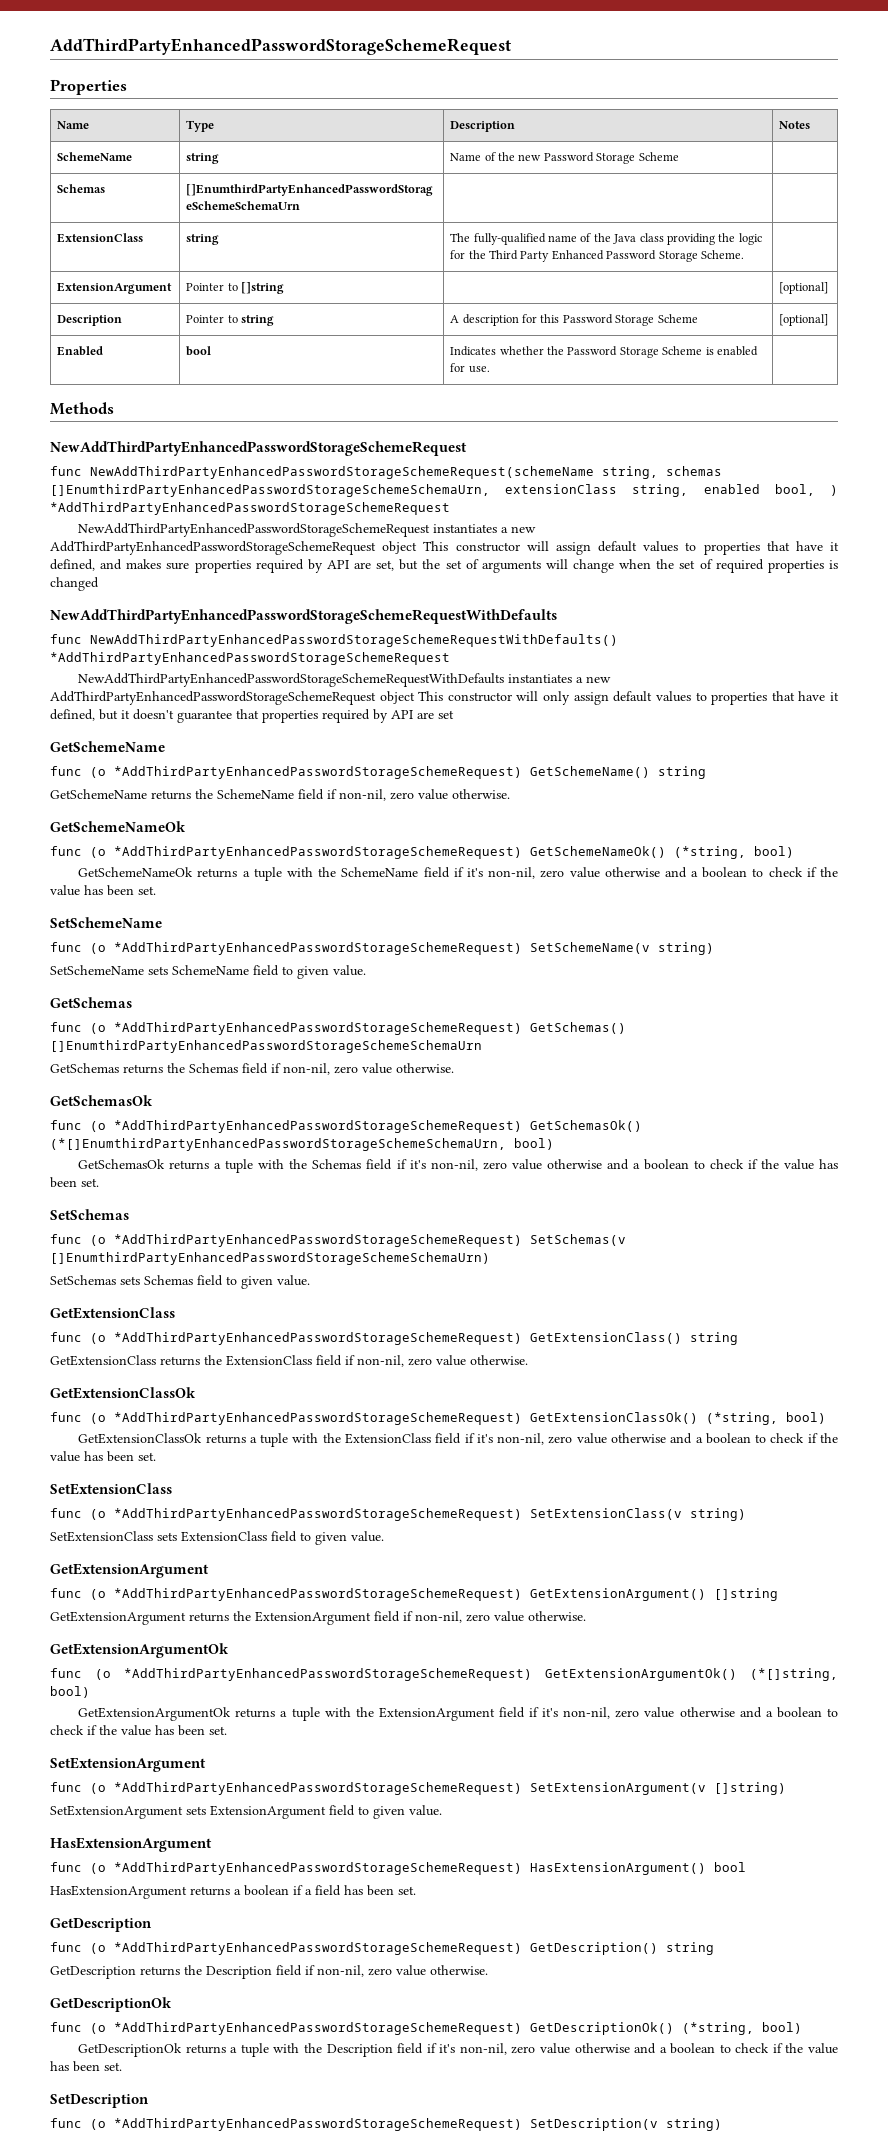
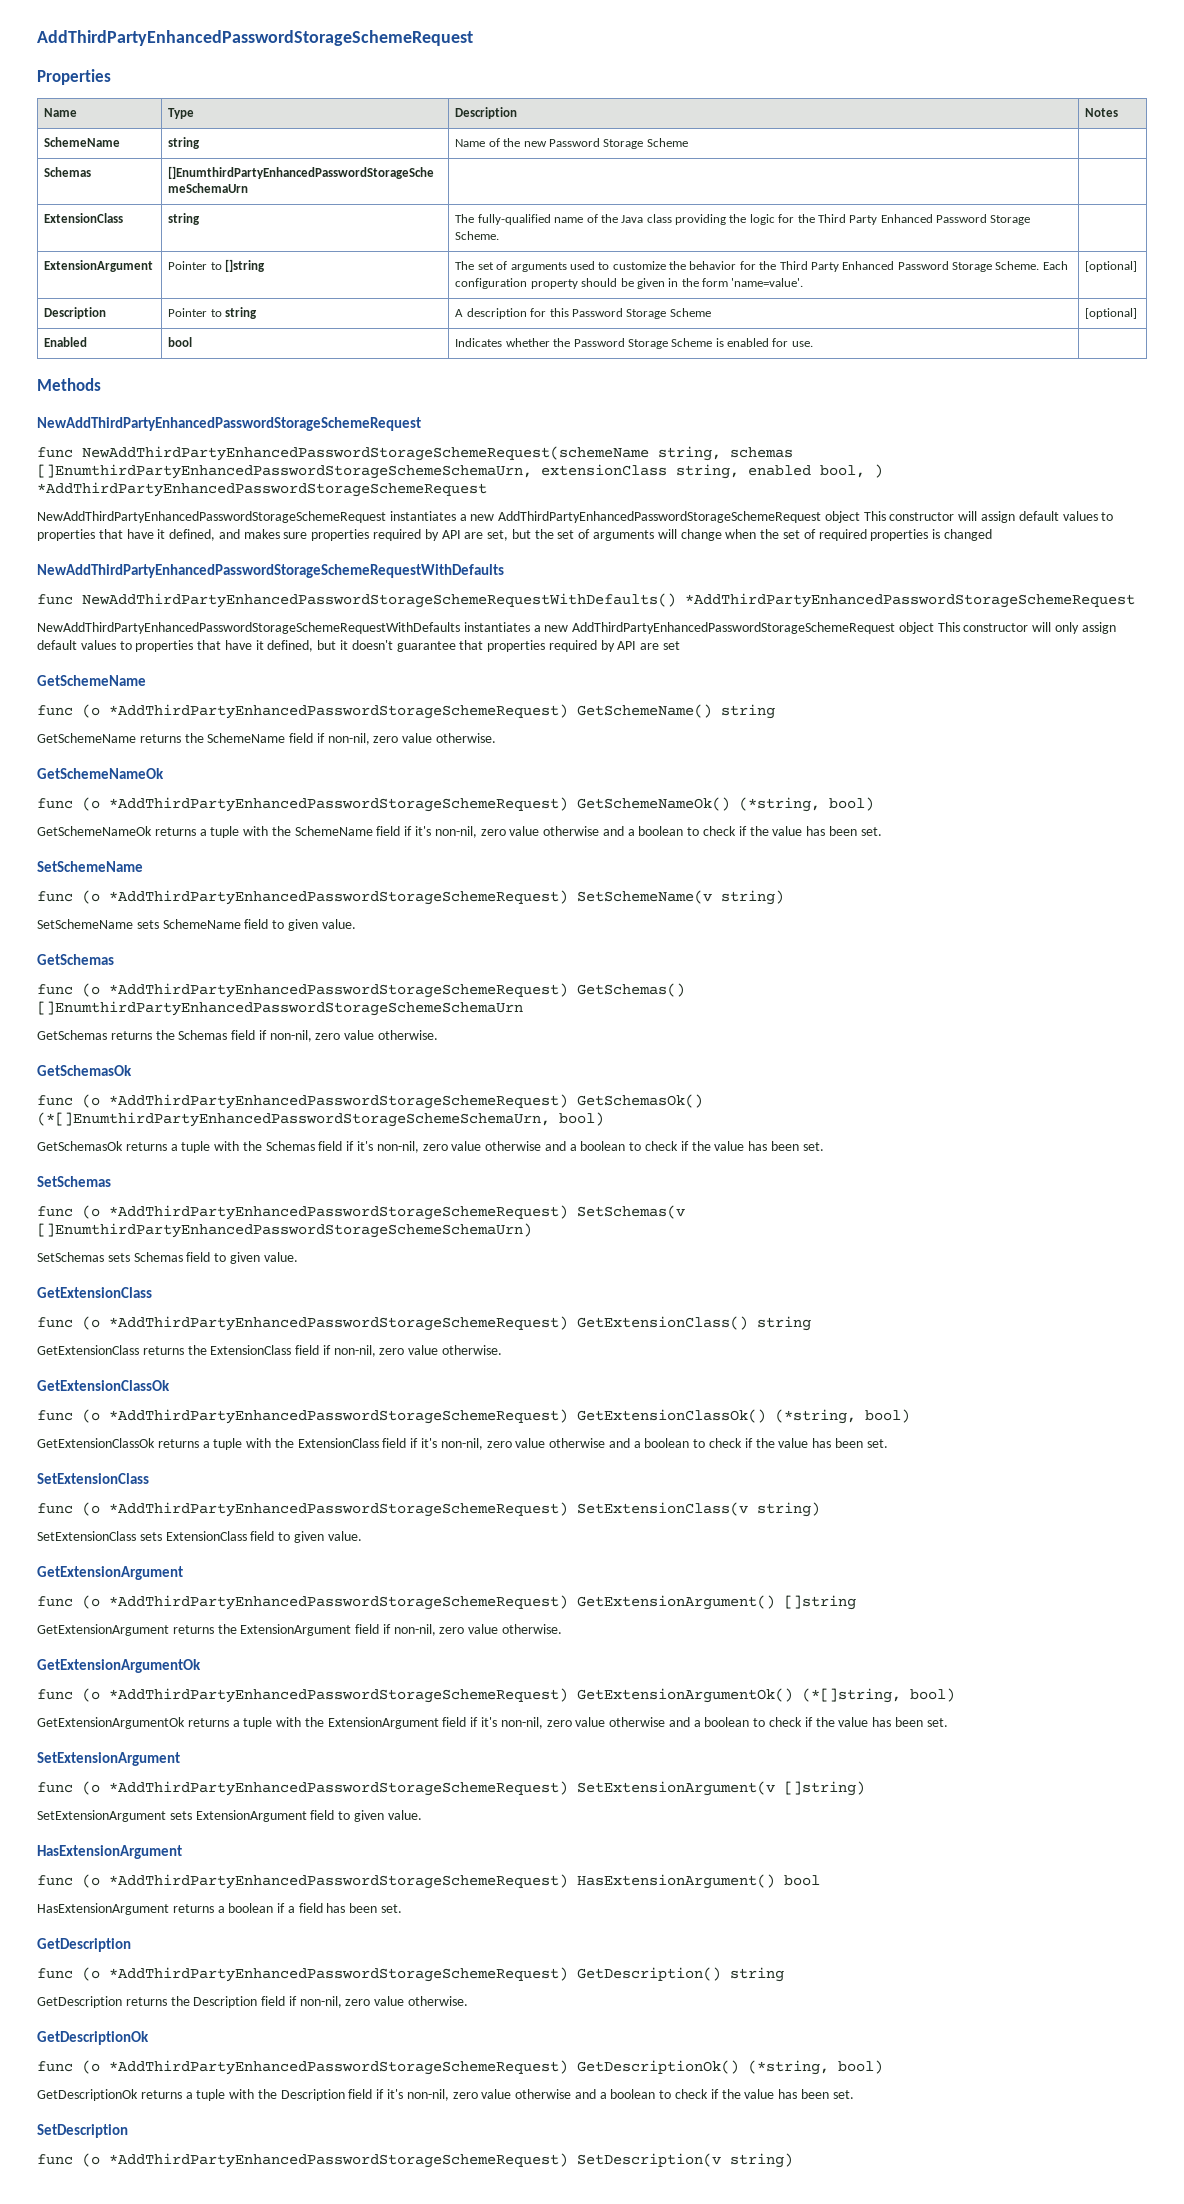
(285, 288) none -> [455,261,1068,272] [455,278,804,289] The set of arguments used to customize the behavior for the Third Party Enhanced Password Storage Scheme. Each configuration property should be given in the form 'name=value'.

